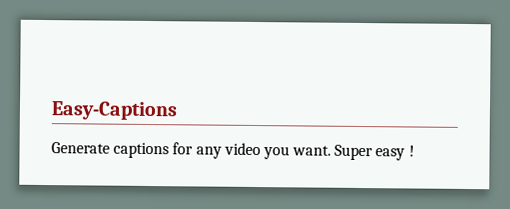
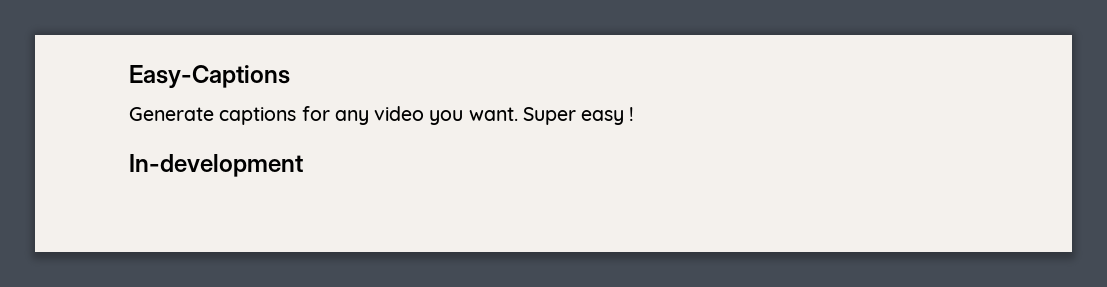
(415, 151) none -> [129,154,303,177] // In-development

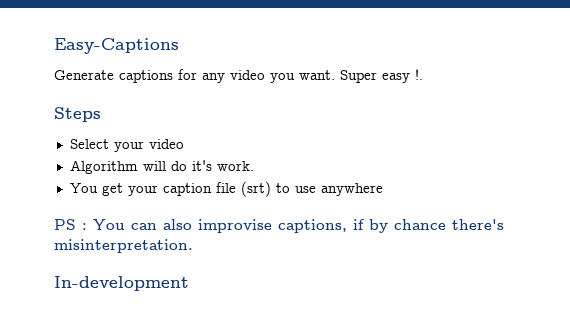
[629,107,635,121] ! -> [415,69,423,80] [54,107,101,122] [69,139,184,152] [69,160,254,174] [69,181,383,197] [54,219,504,233] [54,239,193,253] !. // Steps // Select your video // Algorithm will do it's work. // You get your caption file (srt) to use anywhere // PS : You can also improvise captions, if by chance there's misinterpretation.

